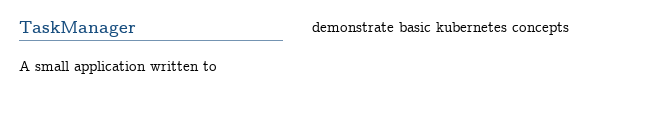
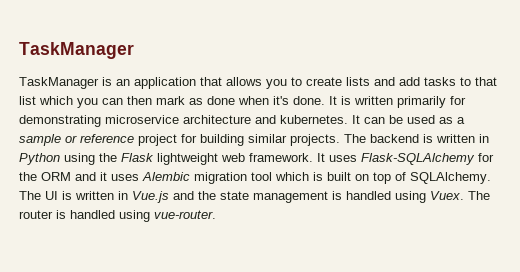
[19,60,217,74] [312,22,569,35] A small application written to demonstrate basic kubernetes concepts -> [19,77,497,89] [19,96,466,108] [19,115,465,127] [19,134,489,146] [19,153,494,165] [19,172,491,184] [19,191,490,203] [19,210,216,222] TaskManager is an application that allows you to create lists and add tasks to that list which you can then mark as done when it's done. It is written primarily for demonstrating microservice architecture and kubernetes. It can be used as a sample or reference project for building similar projects. The backend is written in Python using the Flask lightweight web framework. It uses Flask-SQLAlchemy for the ORM and it uses Alembic migration tool which is built on top of SQLAlchemy. The UI is written in Vue.js and the state management is handled using Vuex. The router is handled using vue-router.

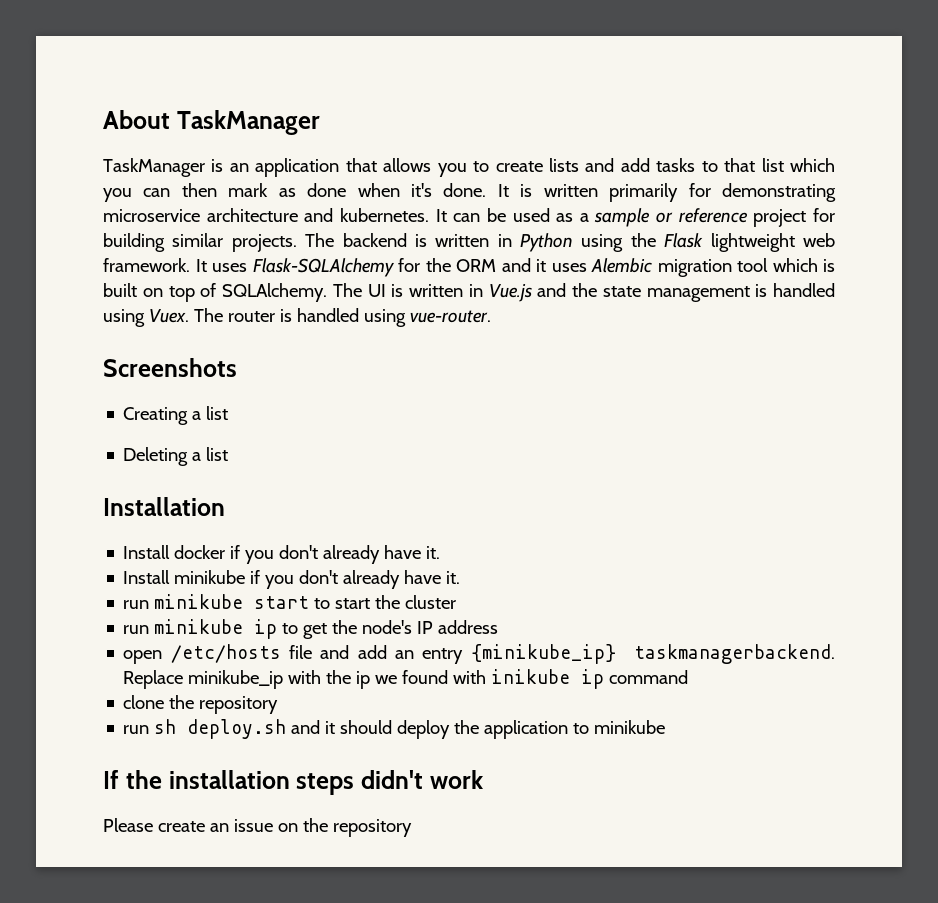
(19, 50) none -> [103,110,170,129] About
(216, 214) none -> [103,358,237,377] [123,406,229,425] [123,447,229,466] [103,497,225,516] [123,545,441,564] [123,570,461,589] [123,594,457,609] [123,619,499,639] [123,644,835,664] [123,669,689,689] [123,695,279,714] [123,719,666,739] [103,770,483,795] [103,818,412,837] // Screenshots // Creating a list // Deleting a list // Installation // Install docker if you don't already have it. // Install minikube if you don't already have it. // run minikube start to start the cluster // run minikube ip to get the node's IP address // open /etc/hosts file and add an entry {minikube_ip} taskmanagerbackend. Replace minikube_ip with the ip we found with inikube ip command // clone the repository // run sh deploy.sh and it should deploy the application to minikube // If the installation steps didn't work // Please create an issue on the repository

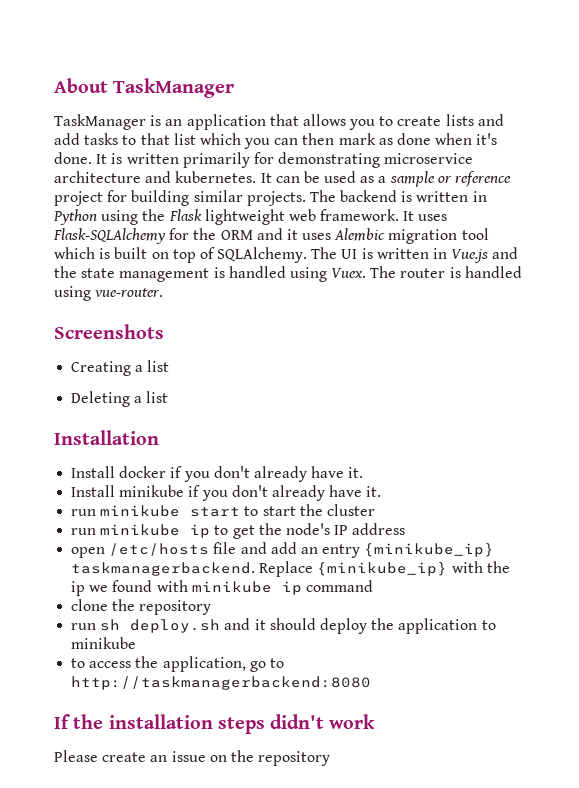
[188,670,284,689] minikube_ip -> [317,562,448,576] {minikube_ip}
[491,669,571,684] inikube -> [191,581,272,593] minikube
(666, 727) none -> [71,656,284,672] [71,676,372,690] // to access the application, go to http://taskmanagerbackend:8080

